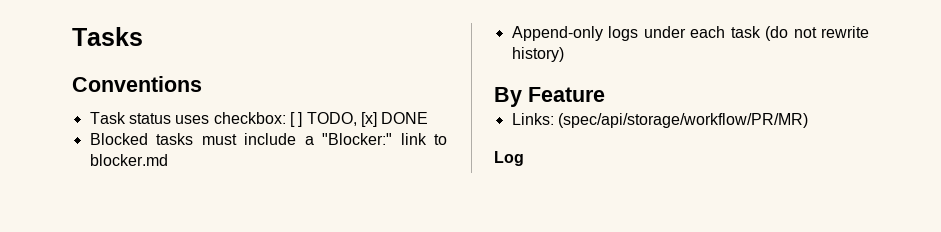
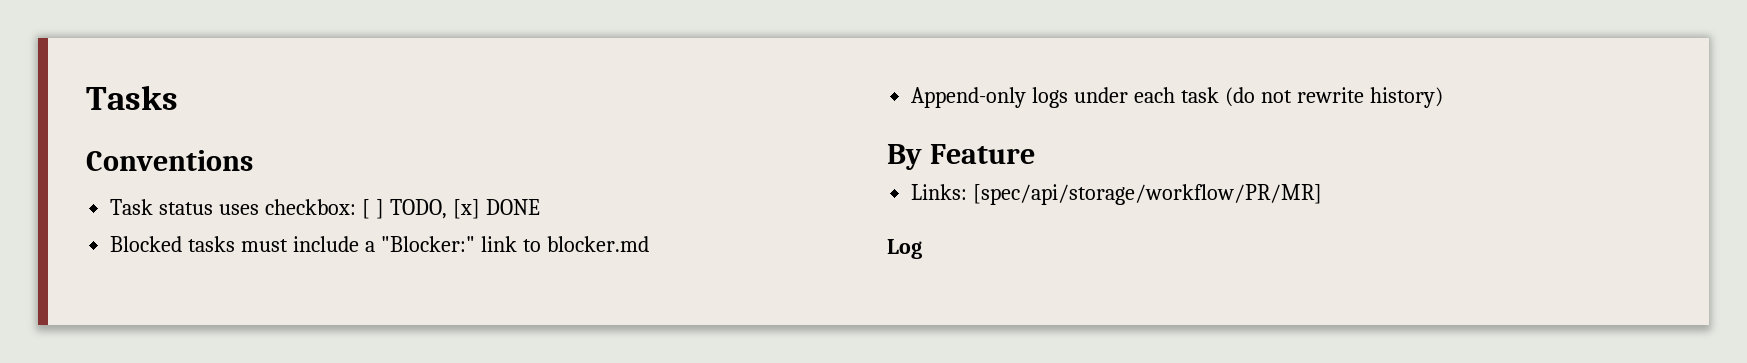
[557,113,808,128] (spec/api/storage/workflow/PR/MR) -> [973,184,1323,205] [spec/api/storage/workflow/PR/MR]

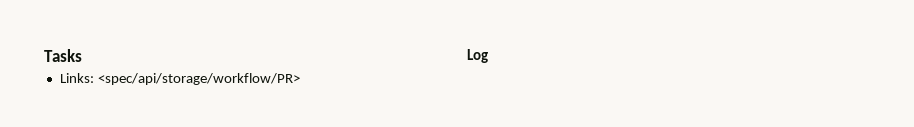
[86,150,253,171] [110,199,540,219] [110,236,649,252] [911,87,1443,108] [887,144,1035,170] // Conventions // Task status uses checkbox: [ ] TODO, [x] DONE // Blocked tasks must include a "Blocker:" link to blocker.md // Append-only logs under each task (do not rewrite history) // By Feature -> (82, 55) none
[973,184,1323,205] [spec/api/storage/workflow/PR/MR] -> [97,73,300,85] <spec/api/storage/workflow/PR>

